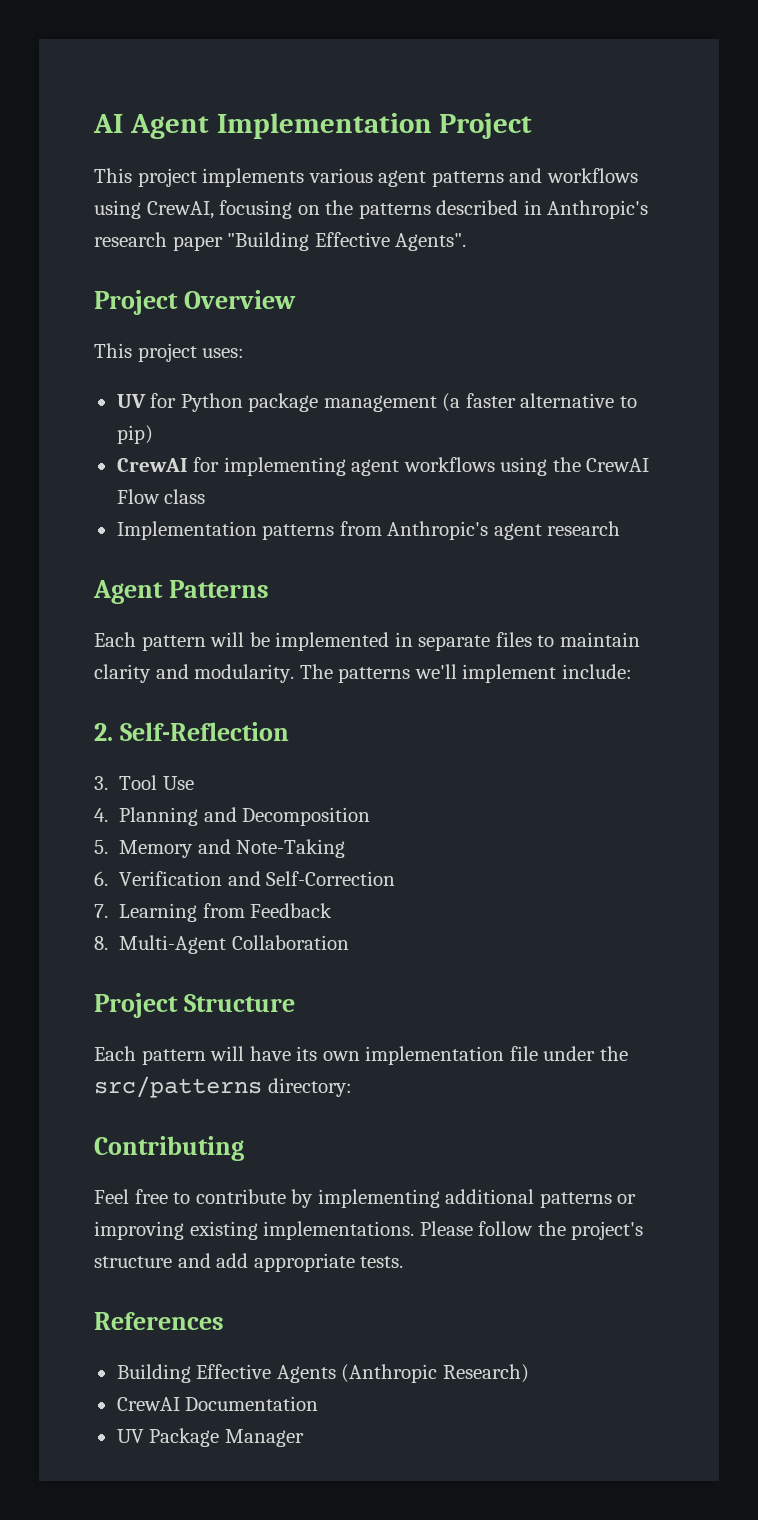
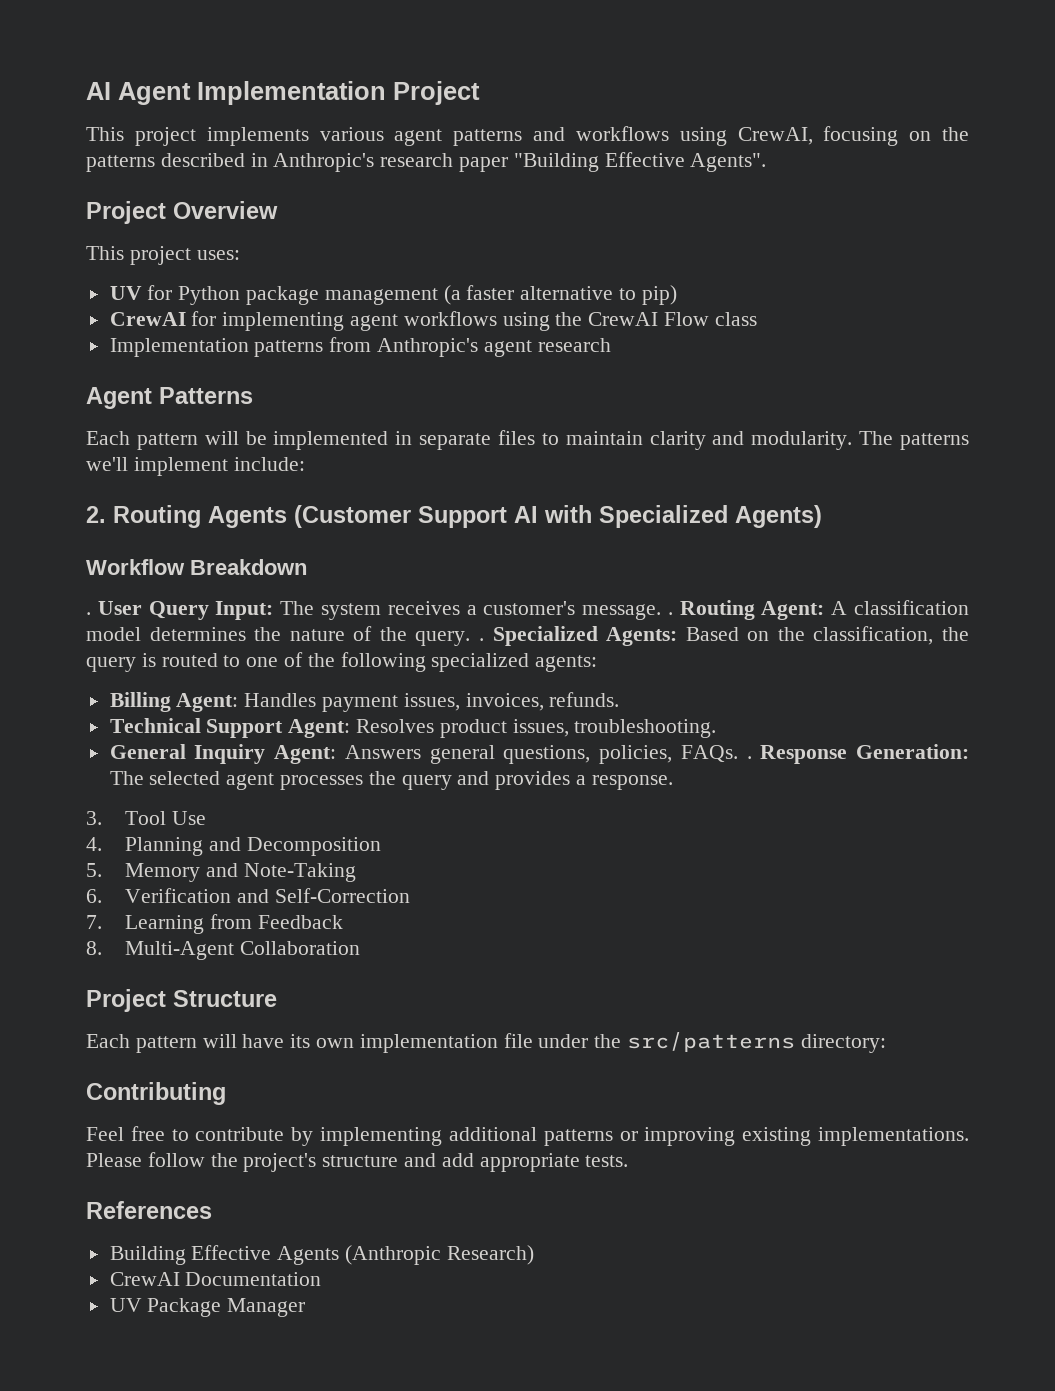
[119,722,289,741] Self-Reflection -> [113,505,822,528] [86,559,307,575] [86,600,970,620] [86,626,969,646] [86,652,598,672] [109,692,620,712] [109,718,717,738] [109,744,969,764] [109,771,673,790] Routing Agents (Customer Support AI with Specialized Agents) // Workflow Breakdown // . User Query Input: The system receives a customer's message. . Routing Agent: A classification model determines the nature of the query. . Specialized Agents: Based on the classification, the query is routed to one of the following specialized agents: // Billing Agent: Handles payment issues, invoices, refunds. // Technical Support Agent: Resolves product issues, troubleshooting. // General Inquiry Agent: Answers general questions, policies, FAQs. . Response Generation: The selected agent processes the query and provides a response.

